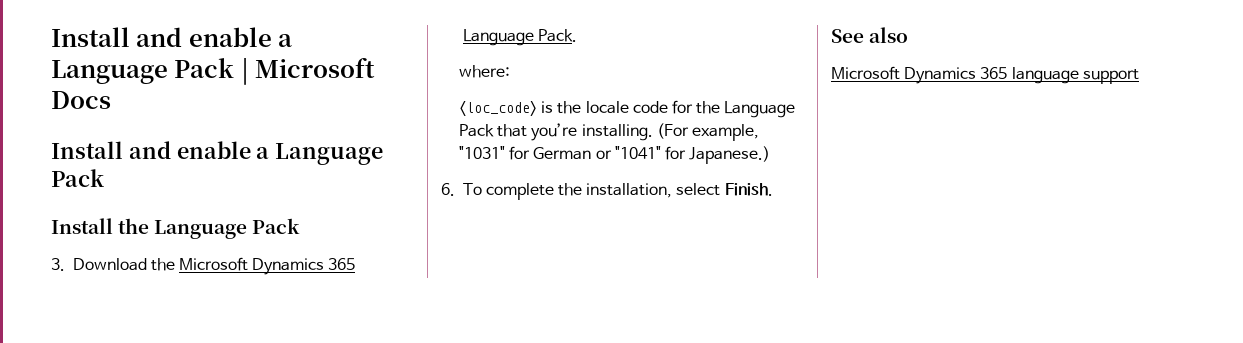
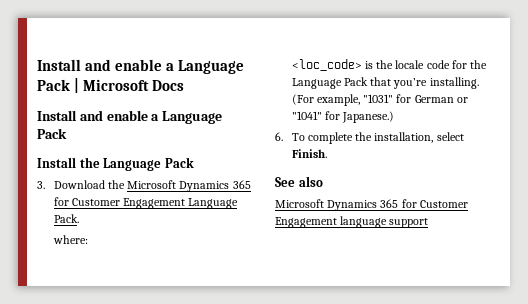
(356, 264) none -> [53,197,186,209] for Customer Engagement
(1008, 73) none -> [401,199,468,208] [275,217,337,228] for Customer Engagement

